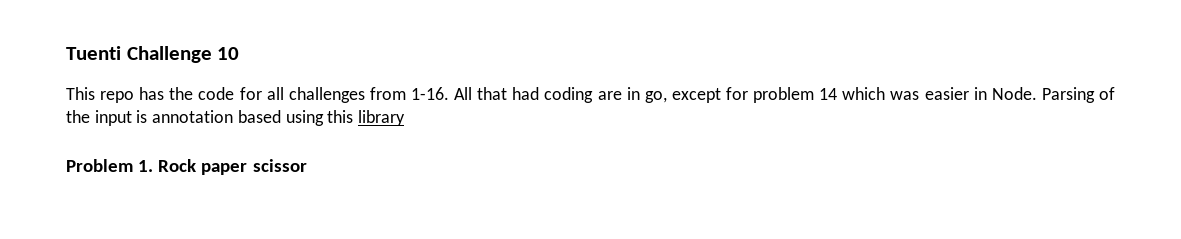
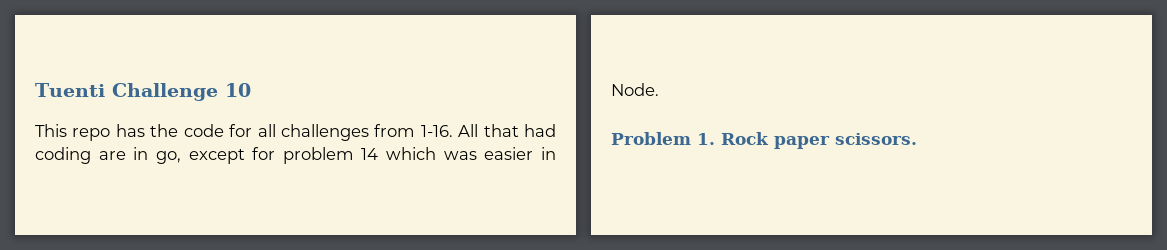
[1041,87,1115,103] [66,110,406,126] Parsing of the input is annotation based using this library -> (659, 89) none
[252,159,307,172] scissor -> [835,133,917,145] scissors.

